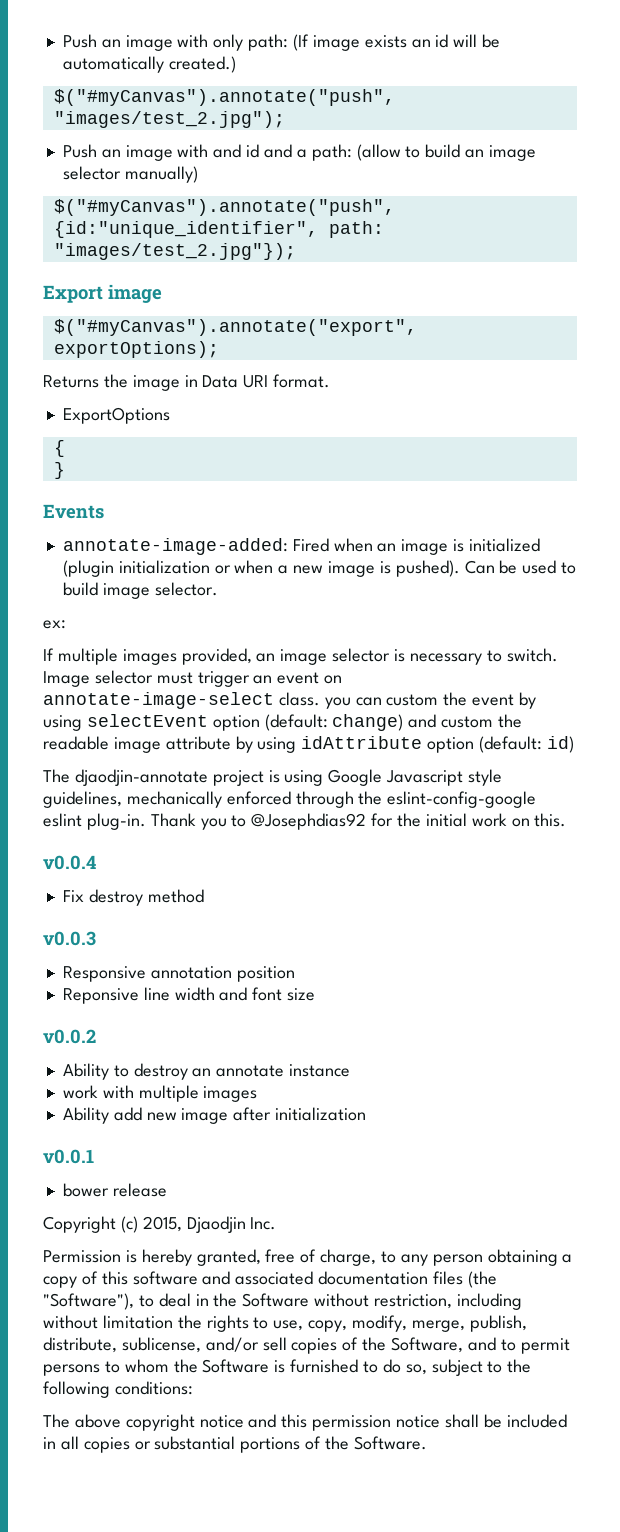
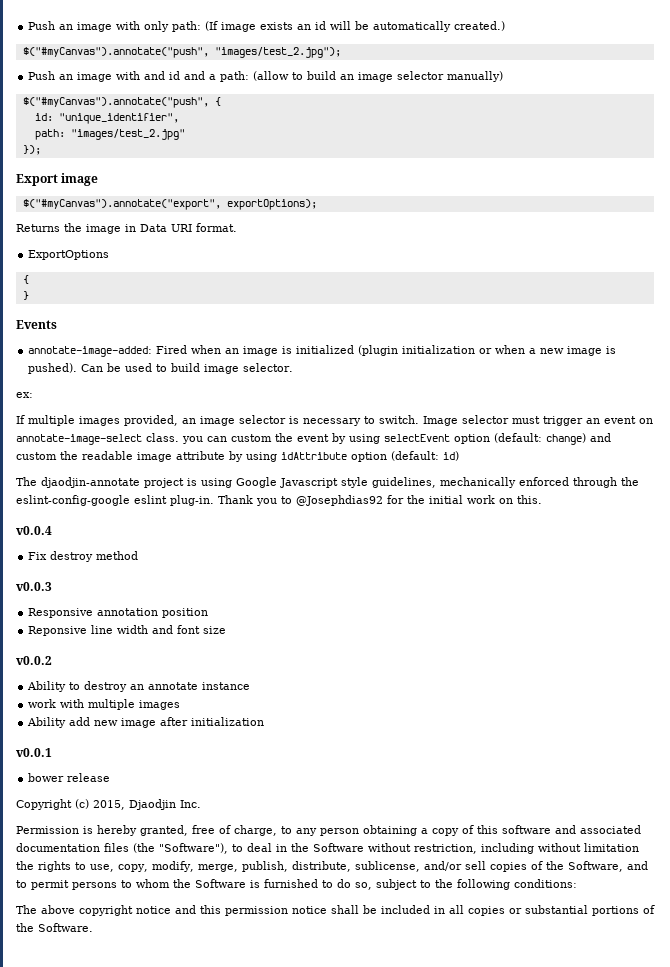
[53,221,384,238] [53,243,296,260] {id:"unique_identifier", path: "images/test_2.jpg"}); -> [214,97,221,106] [34,113,179,124] [34,129,185,140] [22,145,41,155] { // id: "unique_identifier", // path: "images/test_2.jpg" // });

